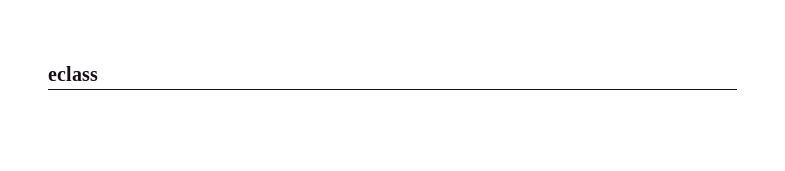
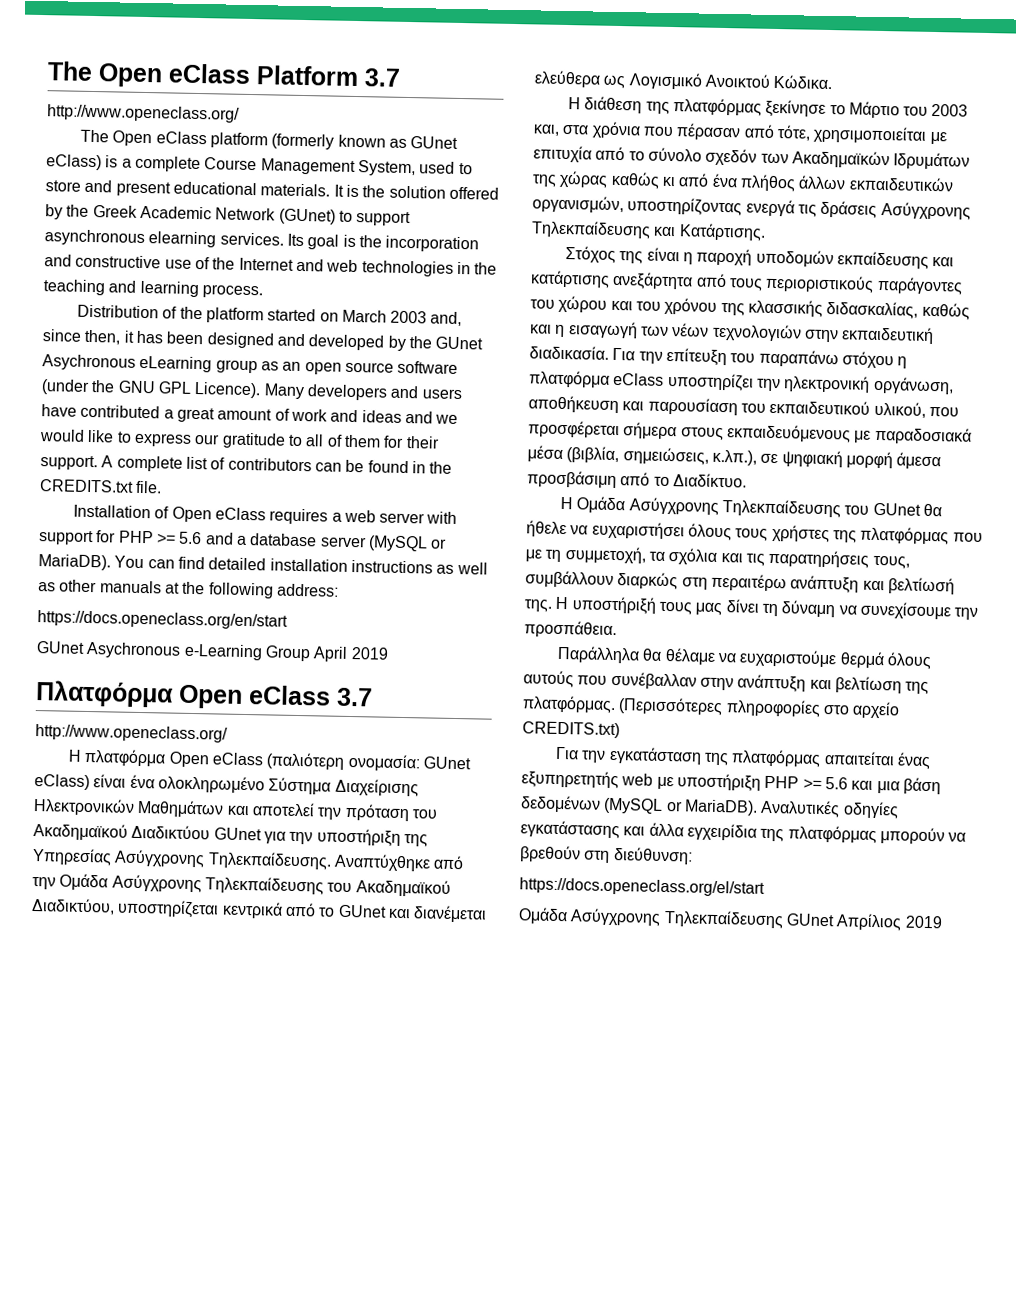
[48,66,98,81] eclass -> [47,61,401,88] [47,104,240,123] [79,129,459,150] [46,154,473,177] [45,179,499,200] [45,204,412,227] [44,229,480,253] [44,254,498,277] [43,279,263,299] [76,304,463,327] [42,329,484,351] [42,354,459,375] [41,379,462,401] [41,404,459,425] [39,429,440,449] [40,455,453,474] [39,479,163,494] [72,504,458,525] [38,530,448,552] [38,554,488,575] [38,579,339,599] [37,610,288,630] [36,641,389,662] [35,680,373,709] [35,724,228,743] [67,748,471,772] [34,774,419,797] [33,798,437,822] [33,822,428,847] [32,847,465,872] [32,873,451,897] [31,897,488,923] [534,70,833,90] [567,96,969,119] [533,121,947,145] [533,145,971,170] [532,170,954,192] [532,195,971,220] [531,220,766,241] [564,245,955,269] [530,270,963,295] [530,295,970,320] [530,321,935,345] [529,345,908,369] [529,370,954,395] [528,395,959,418] [528,420,972,445] [527,445,942,470] [527,470,747,489] [559,496,942,518] [526,520,983,545] [525,546,910,569] [525,570,955,595] [524,596,979,620] [524,620,617,639] [556,645,932,670] [523,670,930,695] [522,695,901,719] [522,721,620,739] [554,746,931,770] [521,770,941,795] [520,795,899,819] [520,820,967,845] [520,845,693,865] [519,877,765,897] [518,907,943,931] The Open eClass Platform 3.7 // http://www.openeclass.org/ // The Open eClass platform (formerly known as GUnet eClass) is a complete Course Management System, used to store and present educational materials. It is the solution offered by the Greek Academic Network (GUnet) to support asynchronous elearning services. Its goal is the incorporation and constructive use of the Internet and web technologies in the teaching and learning process. // Distribution of the platform started on March 2003 and, since then, it has been designed and developed by the GUnet Asychronous eLearning group as an open source software (under the GNU GPL Licence). Many developers and users have contributed a great amount of work and ideas and we would like to express our gratitude to all of them for their support. A complete list of contributors can be found in the CREDITS.txt file. // Installation of Open eClass requires a web server with support for PHP >= 5.6 and a database server (MySQL or MariaDB). You can find detailed installation instructions as well as other manuals at the following address: // https://docs.openeclass.org/en/start // GUnet Asychronous e-Learning Group April 2019 // Πλατφόρμα Open eClass 3.7 // http://www.openeclass.org/ // Η πλατφόρμα Open eClass (παλιότερη ονομασία: GUnet eClass) είναι ένα ολοκληρωμένο Σύστημα Διαχείρισης Ηλεκτρονικών Μαθημάτων και αποτελεί την πρόταση του Ακαδημαϊκού Διαδικτύου GUnet για την υποστήριξη της Υπηρεσίας Ασύγχρονης Τηλεκπαίδευσης. Αναπτύχθηκε από την Ομάδα Ασύγχρονης Τηλεκπαίδευσης του Ακαδημαϊκού Διαδικτύου, υποστηρίζεται κεντρικά από το GUnet και διανέμεται ελεύθερα ως Λογισμικό Ανοικτού Κώδικα. // Η διάθεση της πλατφόρμας ξεκίνησε το Μάρτιο του 2003 και, στα χρόνια που πέρασαν από τότε, χρησιμοποιείται με επιτυχία από το σύνολο σχεδόν των Ακαδημαϊκών Ιδρυμάτων της χώρας καθώς κι από ένα πλήθος άλλων εκπαιδευτικών οργανισμών, υποστηρίζοντας ενεργά τις δράσεις Ασύγχρονης Τηλεκπαίδευσης και Κατάρτισης. // Στόχος της είναι η παροχή υποδομών εκπαίδευσης και κατάρτισης ανεξάρτητα από τους περιοριστικούς παράγοντες του χώρου και του χρόνου της κλασσικής διδασκαλίας, καθώς και η εισαγωγή των νέων τεχνολογιών στην εκπαιδευτική διαδικασία. Για την επίτευξη του παραπάνω στόχου η πλατφόρμα eClass υποστηρίζει την ηλεκτρονική οργάνωση, αποθήκευση και παρουσίαση του εκπαιδευτικού υλικού, που προσφέρεται σήμερα στους εκπαιδευόμενους με παραδοσιακά μέσα (βιβλία, σημειώσεις, κ.λπ.), σε ψηφιακή μορφή άμεσα προσβάσιμη από το Διαδίκτυο. // Η Ομάδα Ασύγχρονης Τηλεκπαίδευσης του GUnet θα ήθελε να ευχαριστήσει όλους τους χρήστες της πλατφόρμας που με τη συμμετοχή, τα σχόλια και τις παρατηρήσεις τους, συμβάλλουν διαρκώς στη περαιτέρω ανάπτυξη και βελτίωσή της. Η υποστήριξή τους μας δίνει τη δύναμη να συνεχίσουμε την προσπάθεια. // Παράλληλα θα θέλαμε να ευχαριστούμε θερμά όλους αυτούς που συνέβαλλαν στην ανάπτυξη και βελτίωση της πλατφόρμας. (Περισσότερες πληροφορίες στο αρχείο CREDITS.txt) // Για την εγκατάσταση της πλατφόρμας απαιτείται ένας εξυπηρετητής web με υποστήριξη PHP >= 5.6 και μια βάση δεδομένων (MySQL or MariaDB). Αναλυτικές οδηγίες εγκατάστασης και άλλα εγχειρίδια της πλατφόρμας μπορούν να βρεθούν στη διεύθυνση: // https://docs.openeclass.org/el/start // Ομάδα Ασύγχρονης Τηλεκπαίδευσης GUnet Απρίλιος 2019

